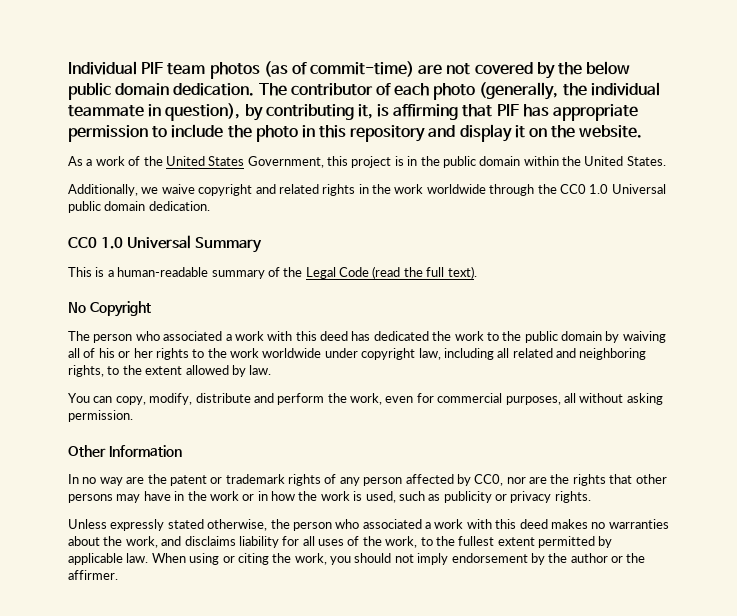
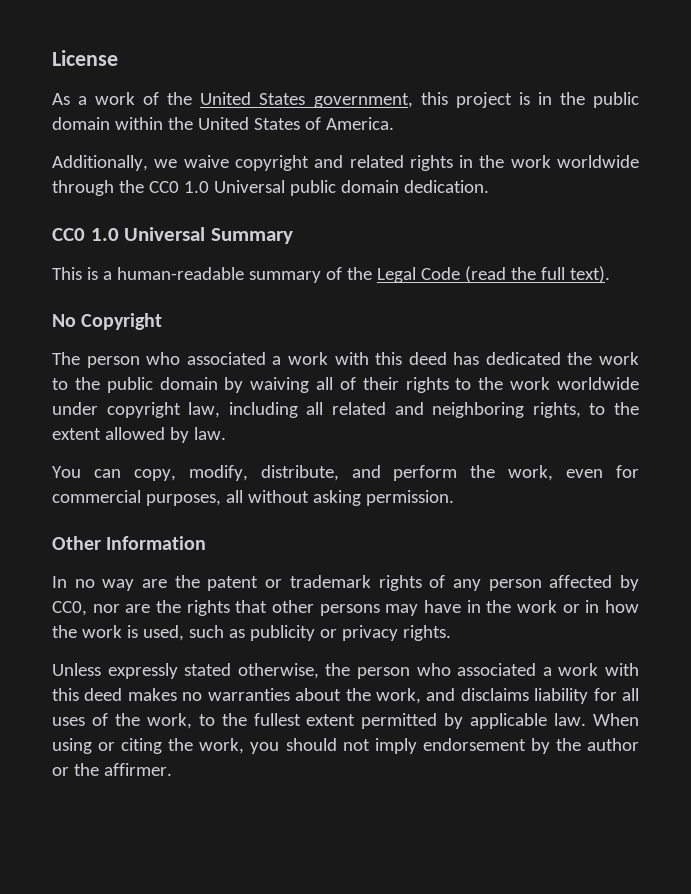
[68,61,631,79] [68,82,660,100] [68,103,639,121] [68,124,643,142] Individual PIF team photos (as of commit-time) are not covered by the below public domain dedication. The contributor of each photo (generally, the individual teammate in question), by contributing it, is affirming that PIF has appropriate permission to include the photo in this repository and display it on the website. -> [52,50,118,66] License
[247,156,324,168] Government, -> [313,93,413,108] government,
[626,156,666,166] States. -> [253,117,394,130] States of America.
[98,348,153,358] his or her -> [362,377,399,390] their
[195,393,251,403] distribute -> [260,465,339,481] distribute,

